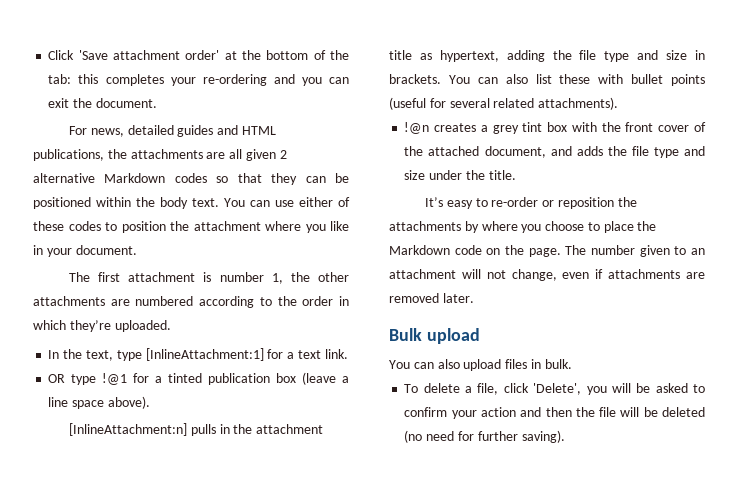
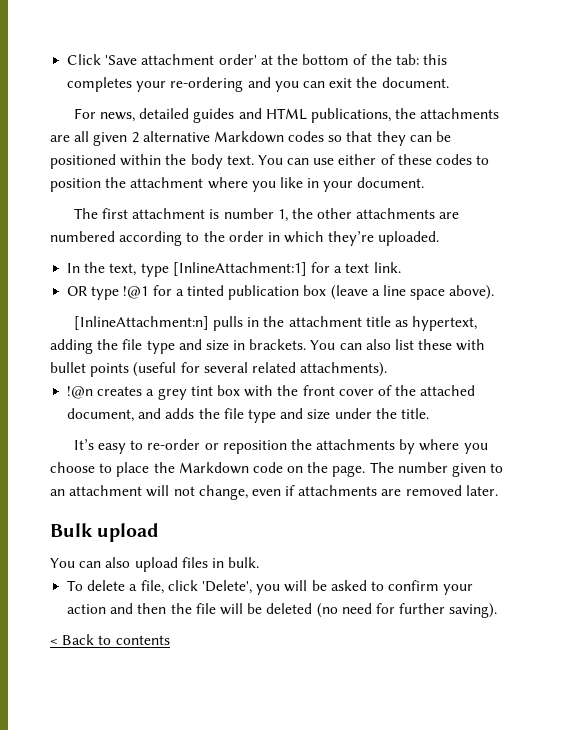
(565, 436) none -> [50,634,170,645] // < Back to contents

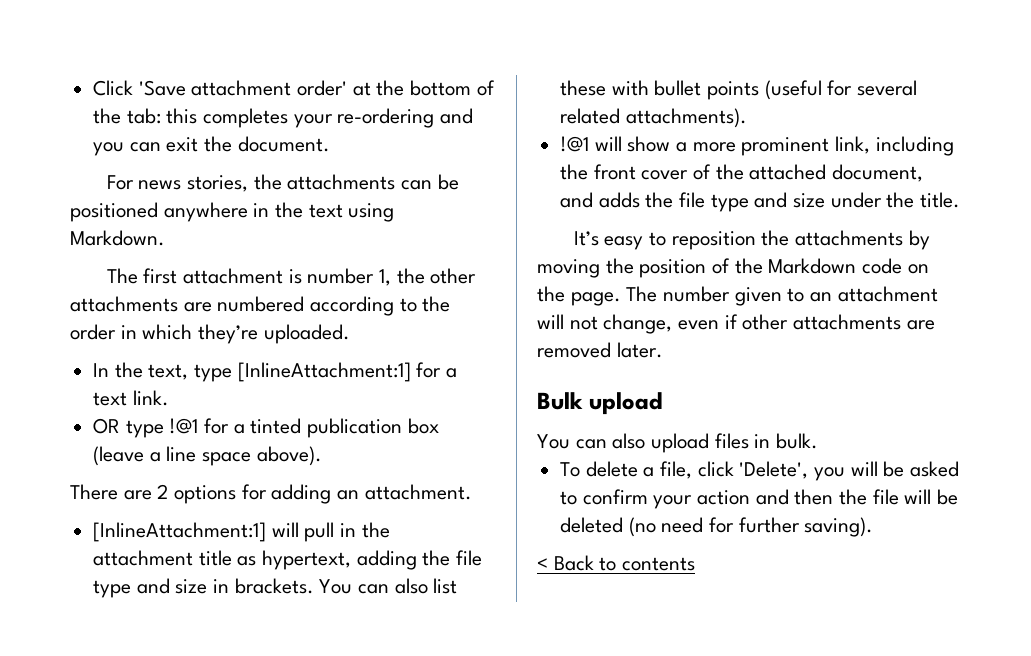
[99,108,500,123] [50,131,452,146] [50,154,490,169] [50,177,425,192] news, detailed guides and HTML publications, the attachments are all given 2 alternative Markdown codes so that they can be positioned within the body text. You can use either of these codes to position the attachment where you like in your document. -> [138,174,459,192] [70,202,395,222] [70,230,165,246] news stories, the attachments can be positioned anywhere in the text using Markdown.
[73,316,243,331] [InlineAttachment:n] pulls -> [70,484,472,504] [93,522,335,542] There are 2 options for adding an attachment. // [InlineAttachment:1] will pull
[67,385,274,400] !@n creates a grey tint box with -> [560,136,954,156] !@1 will show a more prominent link, including
[147,439,219,450] re-order or -> (666, 239) none
[419,439,488,454] [50,462,150,477] where you choose to place -> [537,258,731,278] moving the position of
(296, 490) none -> [742,314,789,330] other

